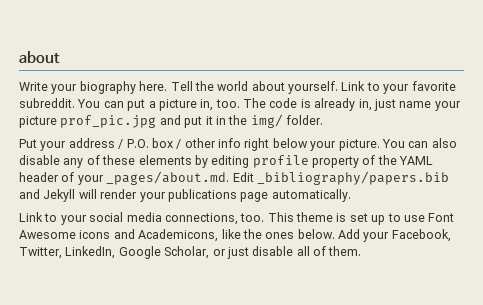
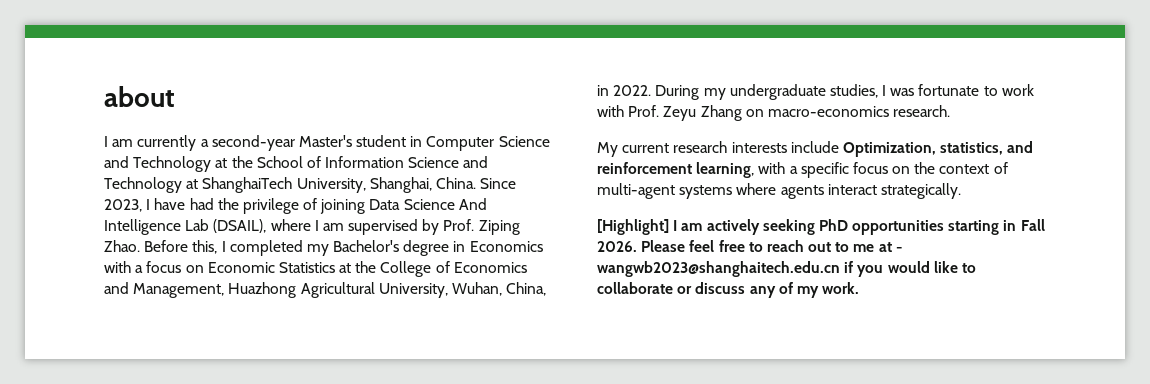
[19,81,456,94] [19,98,461,111] [19,114,323,128] [19,138,457,151] [19,155,434,168] [19,171,449,185] [19,189,351,202] [19,212,455,225] [19,229,451,242] [19,246,362,259] Write your biography here. Tell the world about yourself. Link to your favorite subreddit. You can put a picture in, too. The code is already in, just name your picture prof_pic.jpg and put it in the img/ folder. // Put your address / P.O. box / other info right below your picture. You can also disable any of these elements by editing profile property of the YAML header of your _pages/about.md. Edit _bibliography/papers.bib and Jekyll will render your publications page automatically. // Link to your social media connections, too. This theme is set up to use Font Awesome icons and Academicons, like the ones below. Add your Facebook, Twitter, LinkedIn, Google Scholar, or just disable all of them. -> [104,135,550,151] [104,156,489,172] [104,177,517,193] [104,198,487,214] [104,219,520,235] [104,240,543,256] [104,261,527,277] [104,282,547,298] [597,84,1034,100] [597,105,951,121] [597,141,1034,157] [597,162,1008,178] [597,183,961,199] [597,219,1045,235] [597,240,902,252] [597,261,976,277] [597,282,860,298] I am currently a second-year Master's student in Computer Science and Technology at the School of Information Science and Technology at ShanghaiTech University, Shanghai, China. Since 2023, I have had the privilege of joining Data Science And Intelligence Lab (DSAIL), where I am supervised by Prof. Ziping Zhao. Before this, I completed my Bachelor's degree in Economics with a focus on Economic Statistics at the College of Economics and Management, Huazhong Agricultural University, Wuhan, China, in 2022. During my undergraduate studies, I was fortunate to work with Prof. Zeyu Zhang on macro-economics research. // My current research interests include Optimization, statistics, and reinforcement learning, with a specific focus on the context of multi-agent systems where agents interact strategically. // [Highlight] I am actively seeking PhD opportunities starting in Fall 2026. Please feel free to reach out to me at - wangwb2023@shanghaitech.edu.cn if you would like to collaborate or discuss any of my work.

